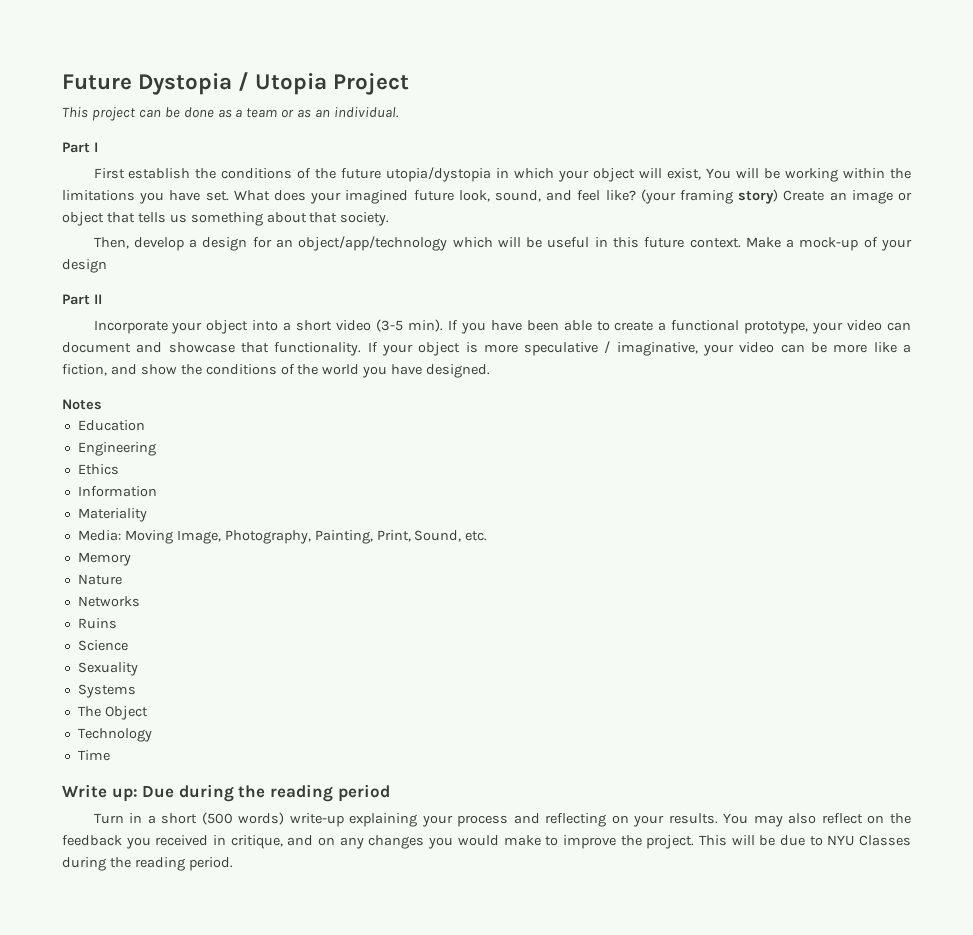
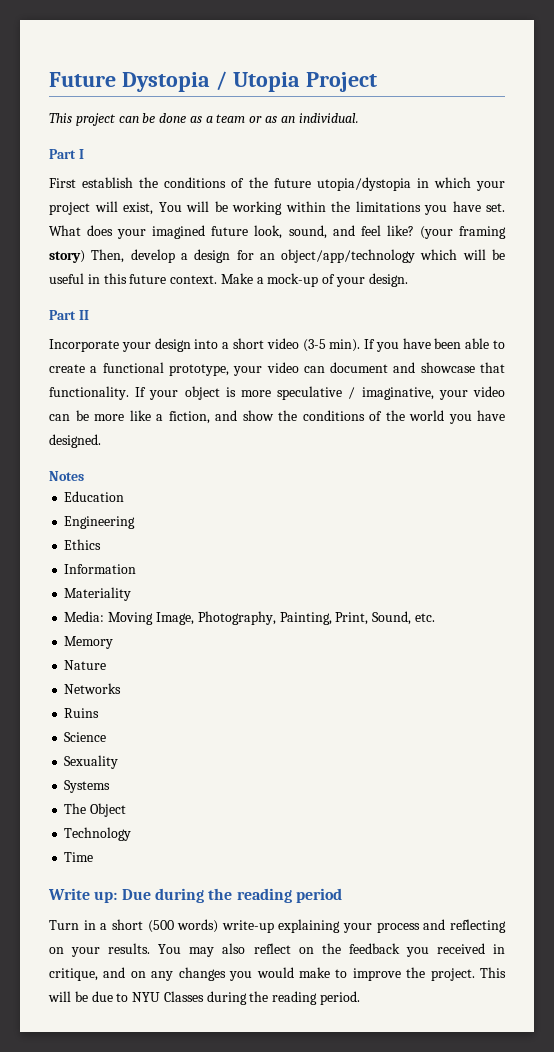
[593,168,636,182] object -> [49,202,90,215] project
[783,190,913,204] [62,212,390,226] Create an image or object that tells us something about that society. // -> (85, 256) none
[62,259,107,273] design -> [368,273,408,287] design.
[206,320,249,334] object -> [154,338,191,352] design

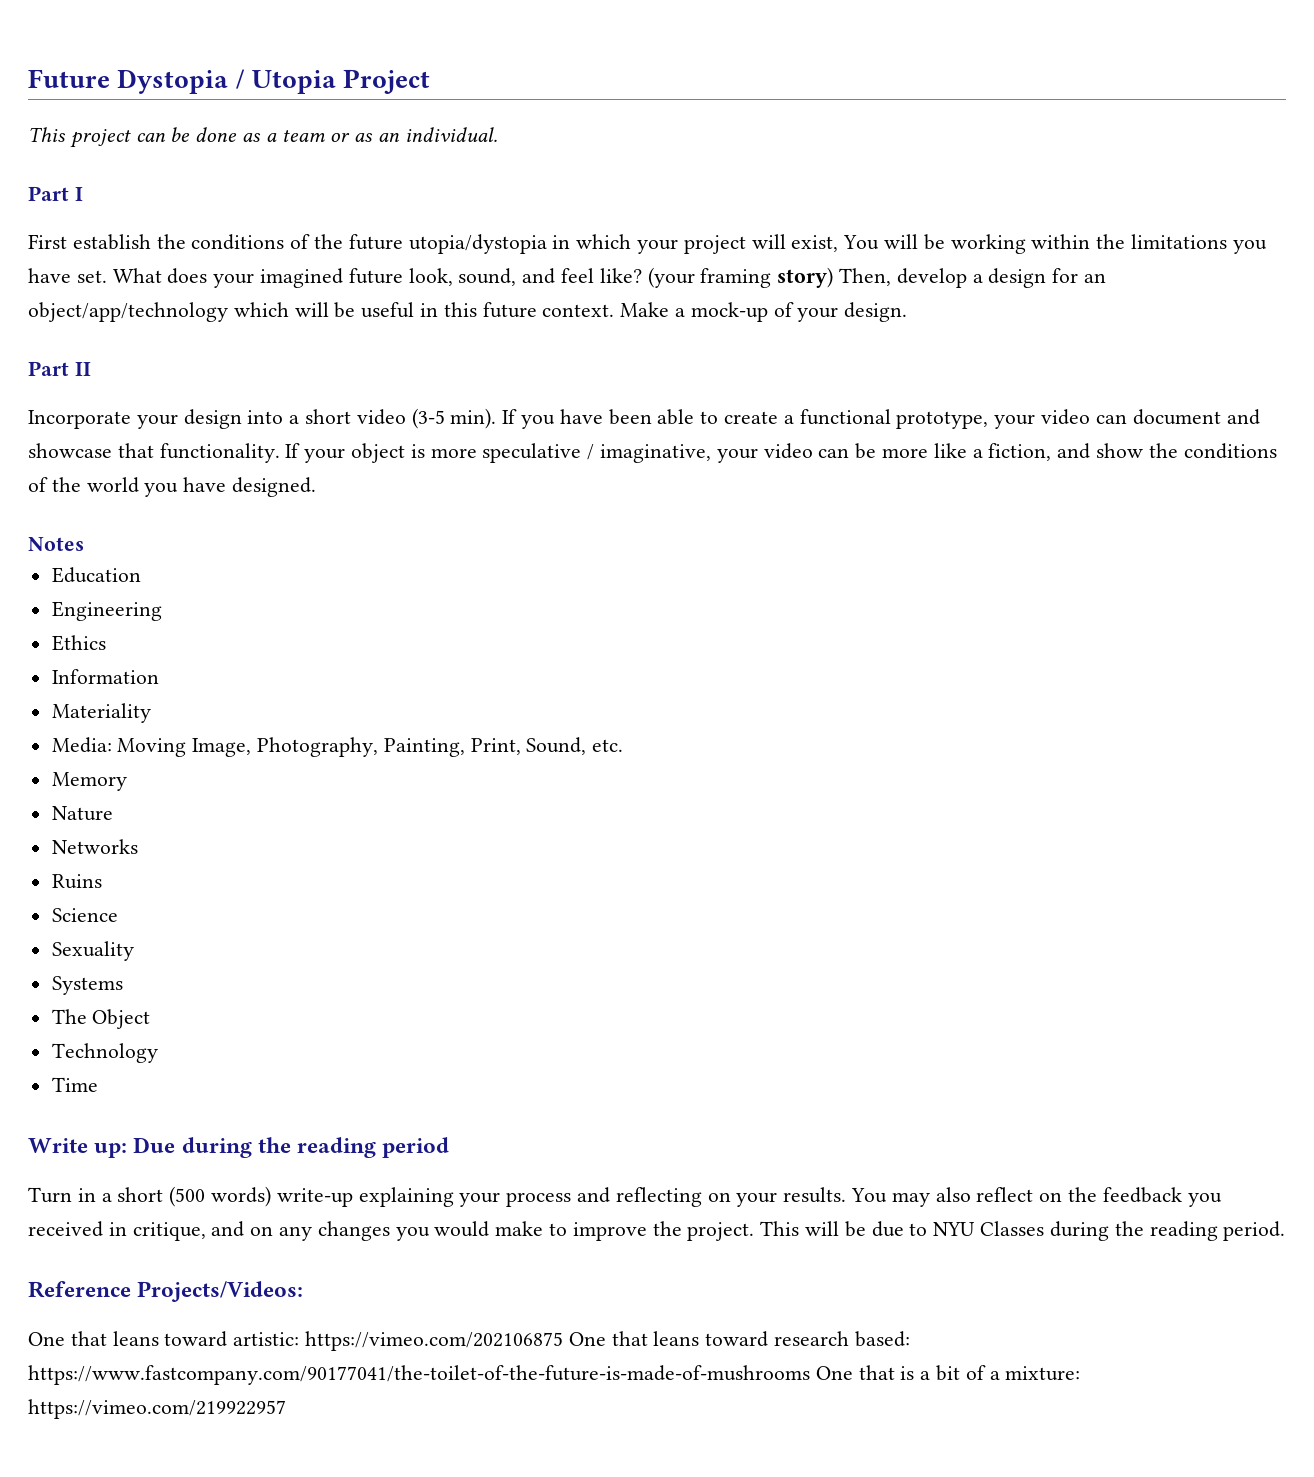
(361, 998) none -> [28,1281,304,1302] [28,1331,910,1351] [28,1365,1081,1385] [28,1399,286,1419] // Reference Projects/Videos: // One that leans toward artistic: https://vimeo.com/202106875 One that leans toward research based: https://www.fastcompany.com/90177041/the-toilet-of-the-future-is-made-of-mushrooms One that is a bit of a mixture: https://vimeo.com/219922957

